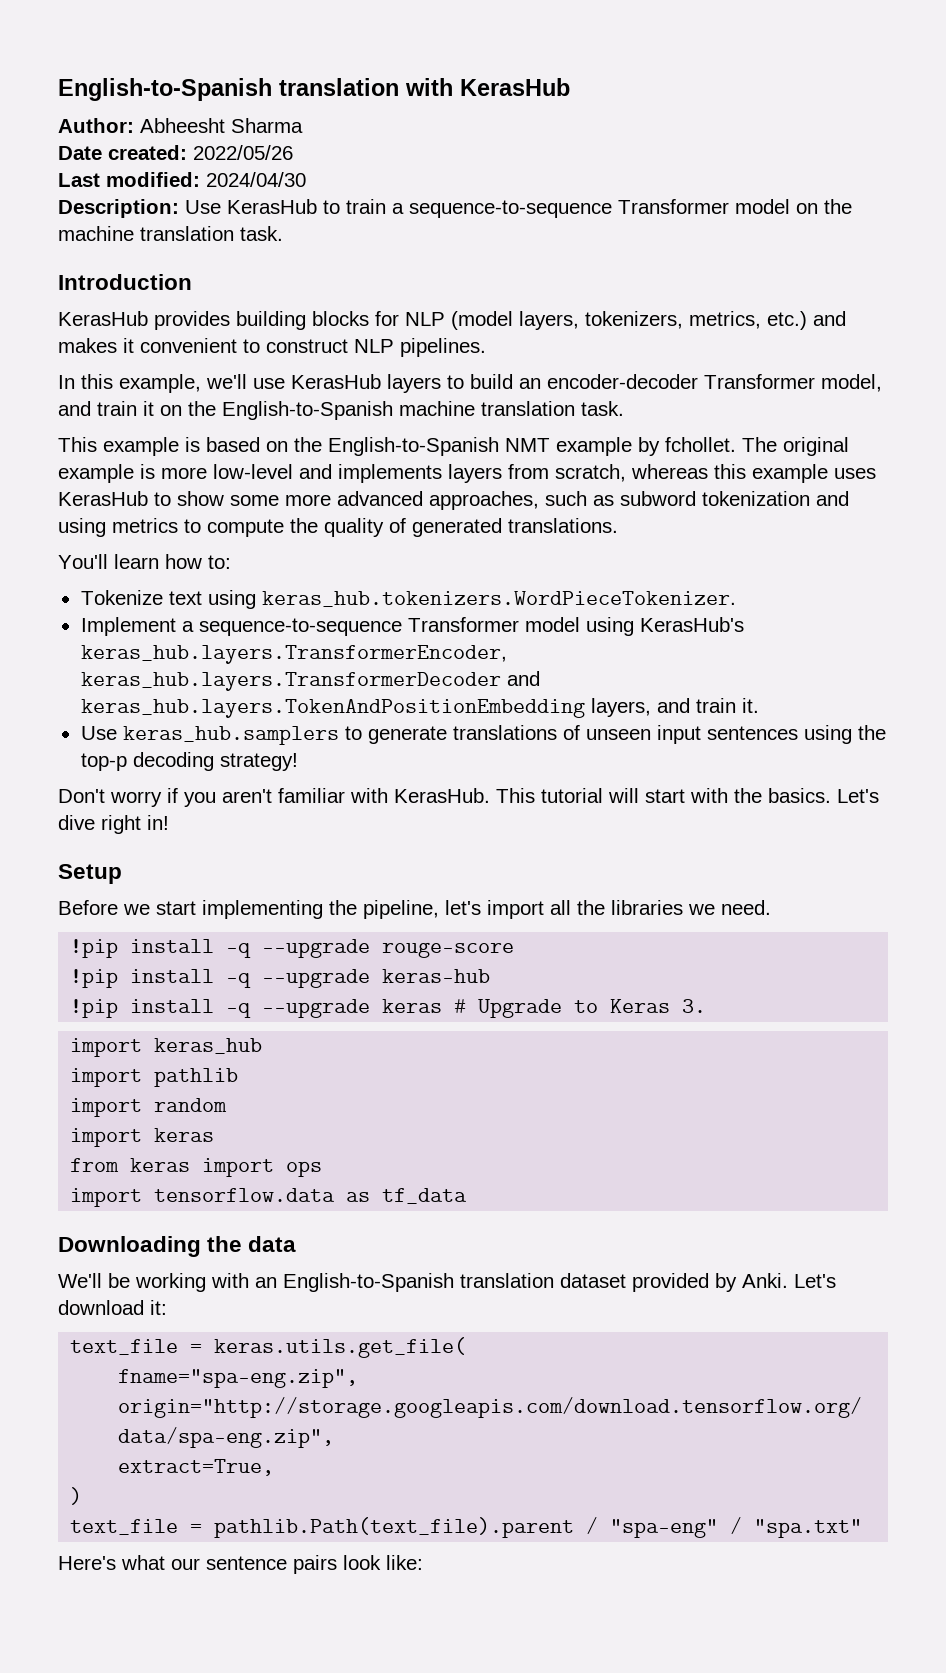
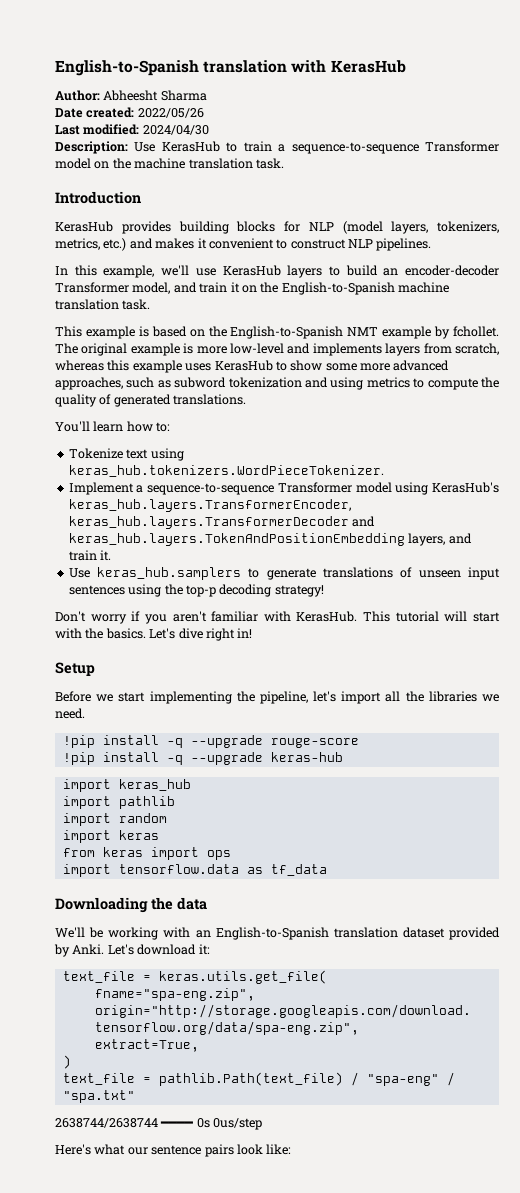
[70,999,707,1018] // !pip install -q --upgrade keras # Upgrade to Keras 3. -> (343, 757) none
[214,1517,575,1538] pathlib.Path(text_file).parent -> [158,1072,343,1086] pathlib.Path(text_file)
(863, 1528) none -> [55,1118,263,1130] // 2638744/2638744 ━━━━ 0s 0us/step

